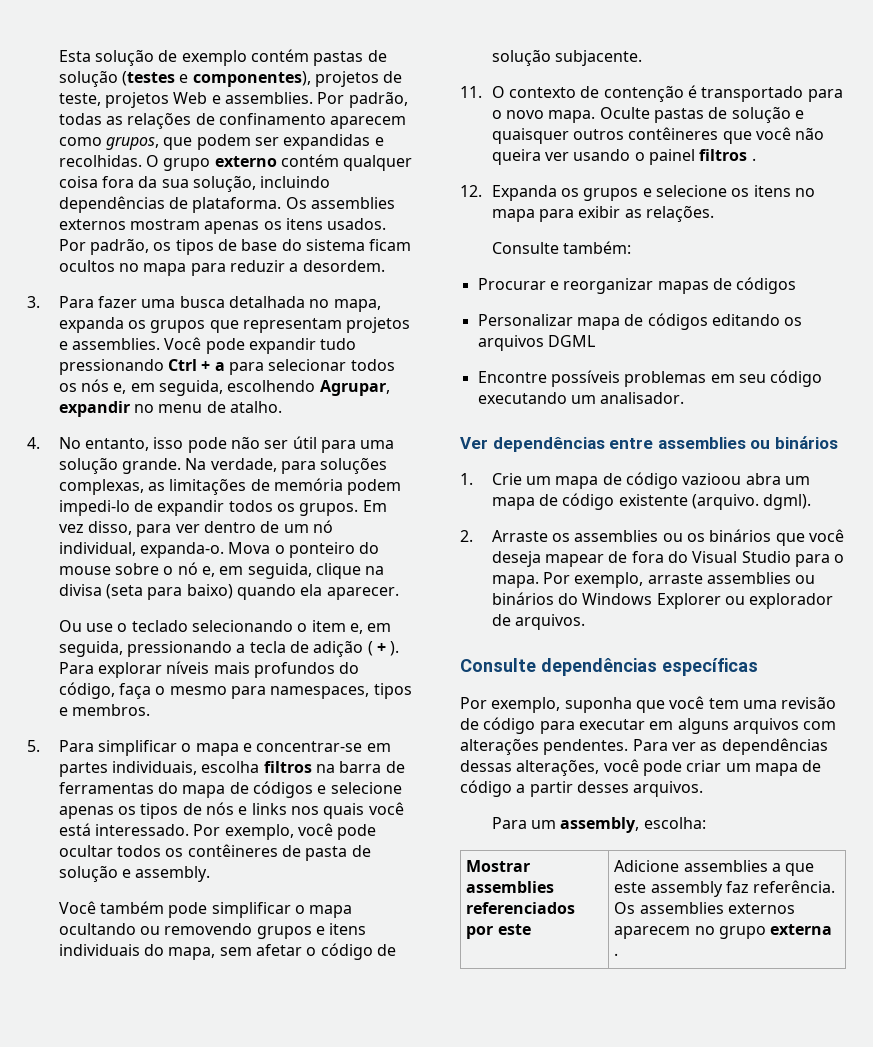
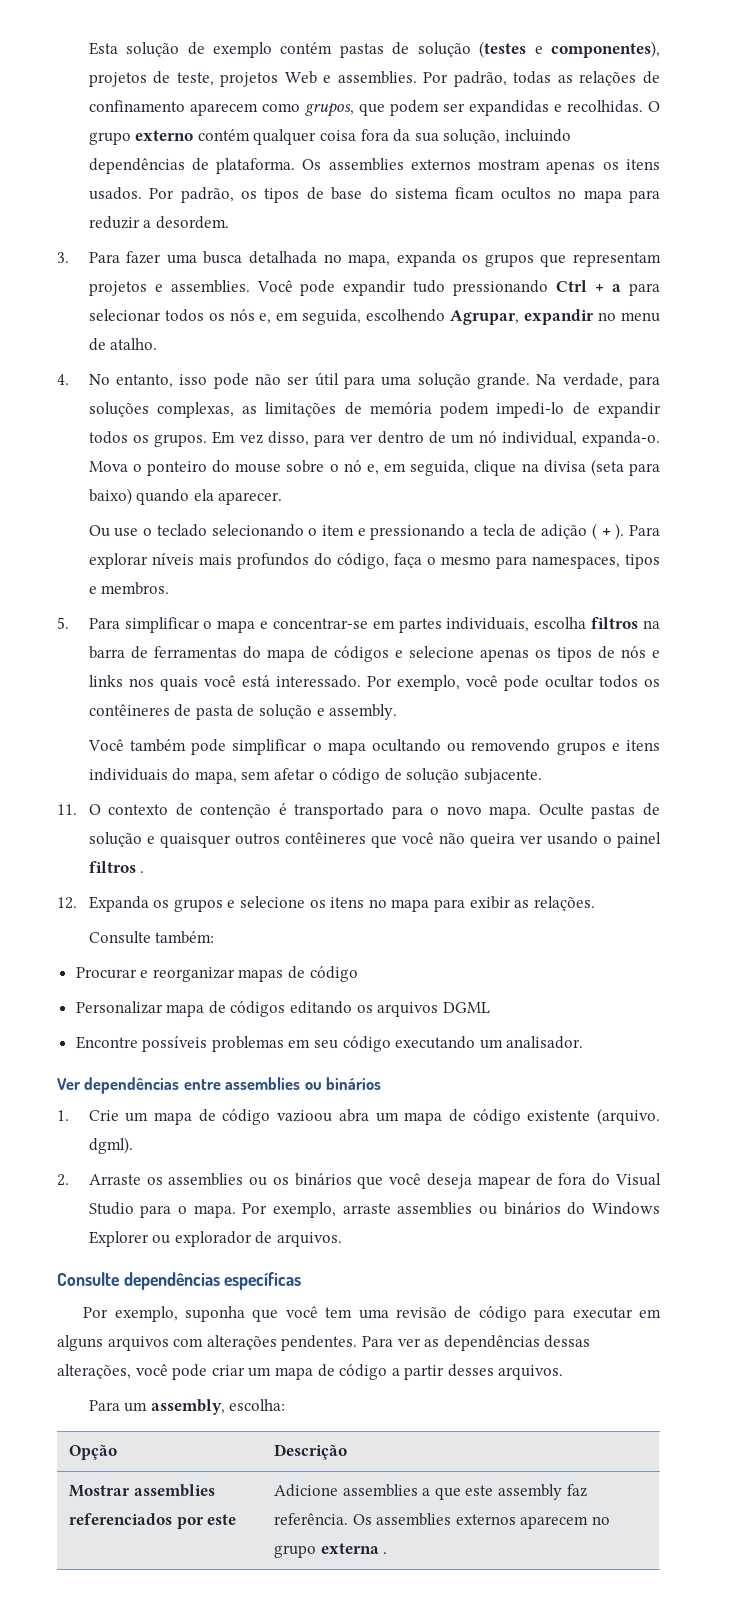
[349,623,392,634] [58,641,123,657] e, em seguida, -> [357,528,366,536] e
[736,277,797,294] códigos -> [309,966,358,982] código
(706, 823) none -> [69,1444,118,1460] [274,1444,348,1460] // Opção | Descrição

